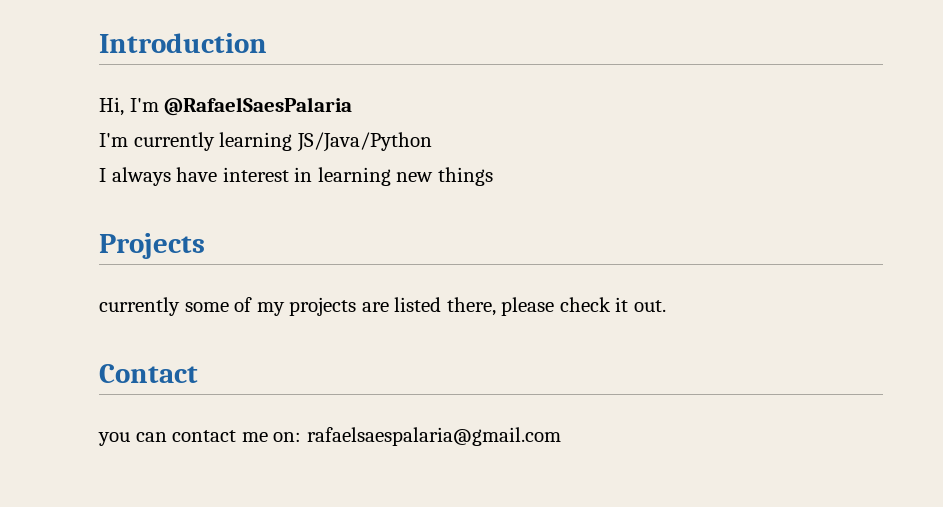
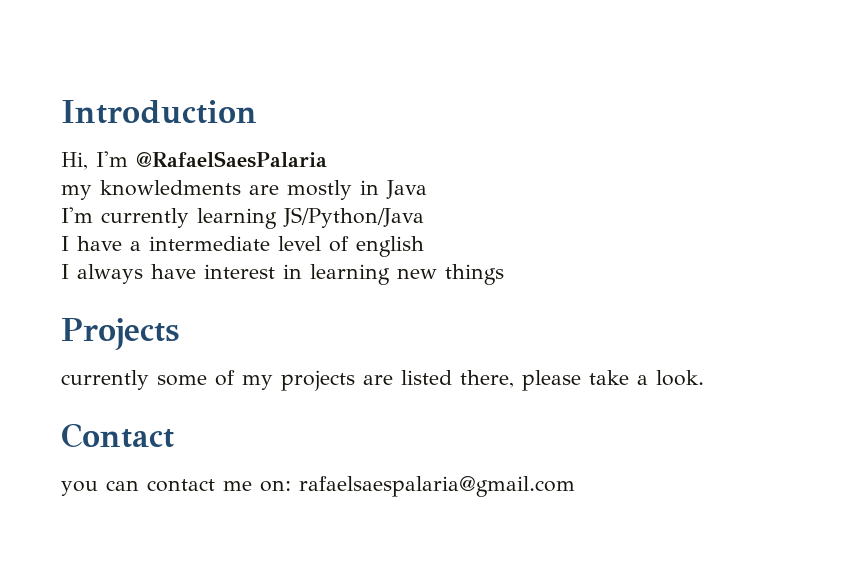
[99,132,432,152] I'm currently learning JS/Java/Python -> [61,180,427,200] [61,207,424,229] [61,236,424,257] my knowledments are mostly in Java // I'm currently learning JS/Python/Java // I have a intermediate level of english
[559,297,666,312] check it out. -> [589,370,704,386] take a look.

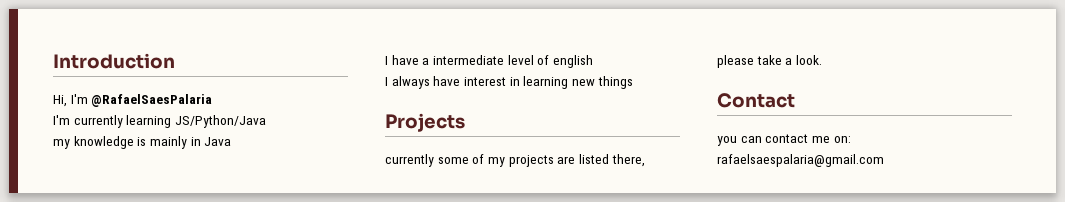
[61,180,427,200] [61,207,424,229] my knowledments are mostly in Java // I'm currently learning JS/Python/Java -> [53,115,266,128] [53,136,232,149] I'm currently learning JS/Python/Java // my knowledge is mainly in Java

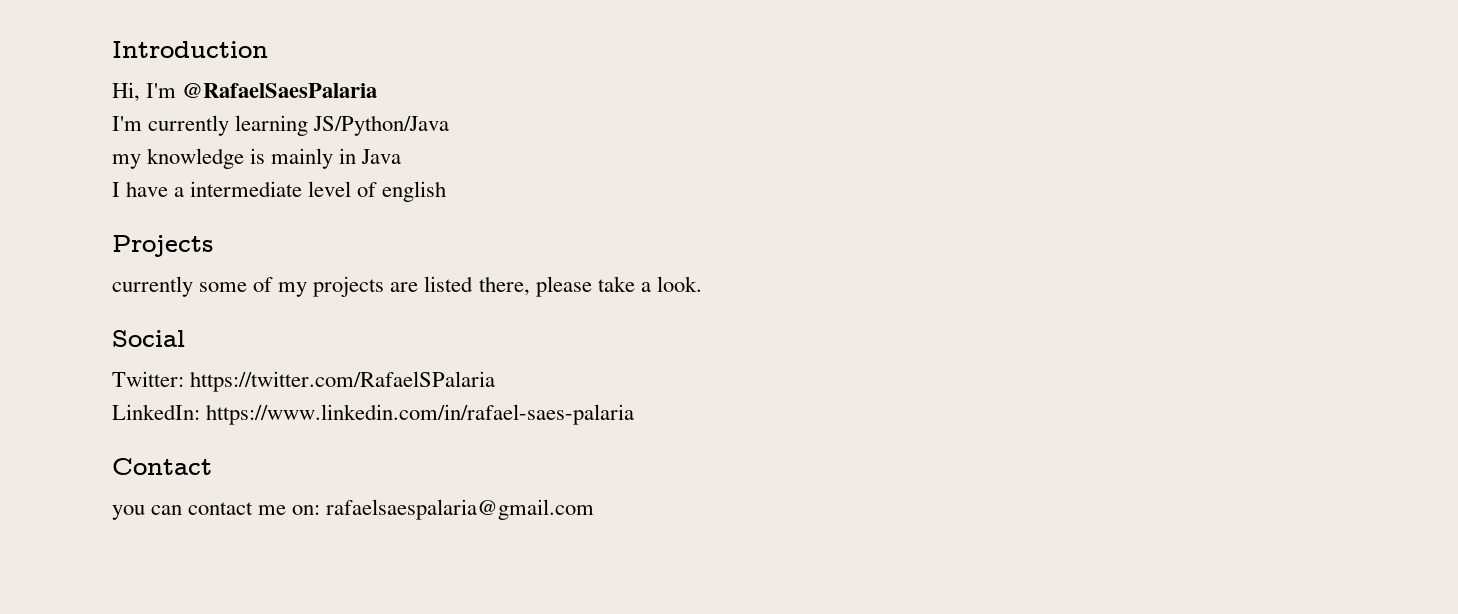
[385,76,633,89] // I always have interest in learning new things -> (447, 191) none
(822, 60) none -> [112,330,185,347] [112,371,496,392] [112,404,635,425] // Social // Twitter: https://twitter.com/RafaelSPalaria // LinkedIn: https://www.linkedin.com/in/rafael-saes-palaria

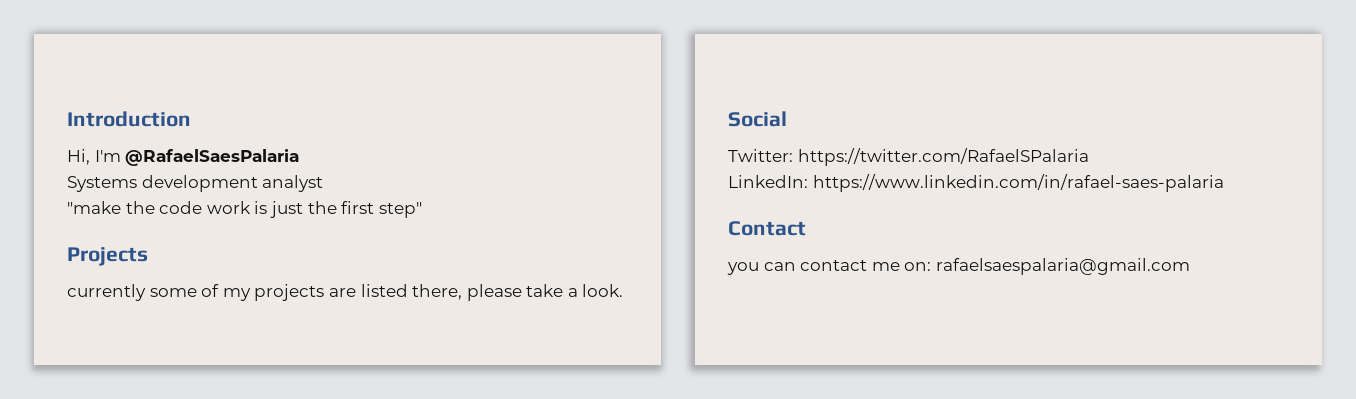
[112,115,450,136] [112,148,402,169] [112,181,447,202] I'm currently learning JS/Python/Java // my knowledge is mainly in Java // I have a intermediate level of english -> [67,175,324,192] [67,201,422,218] Systems development analyst // "make the code work is just the first step"

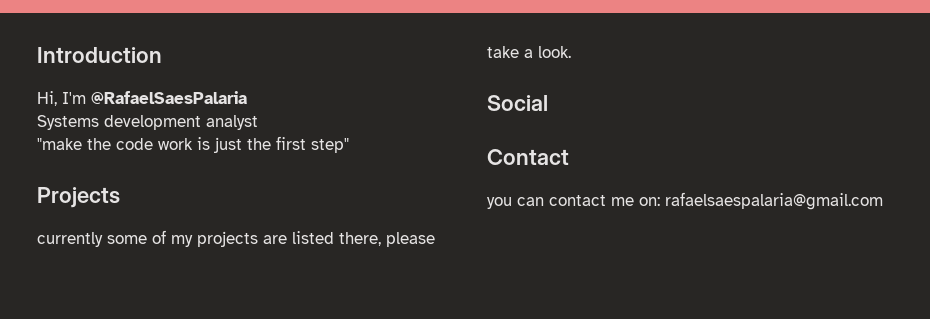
[728,148,1089,166] [728,174,1224,192] // Twitter: https://twitter.com/RafaelSPalaria // LinkedIn: https://www.linkedin.com/in/rafael-saes-palaria -> (548, 103) none

